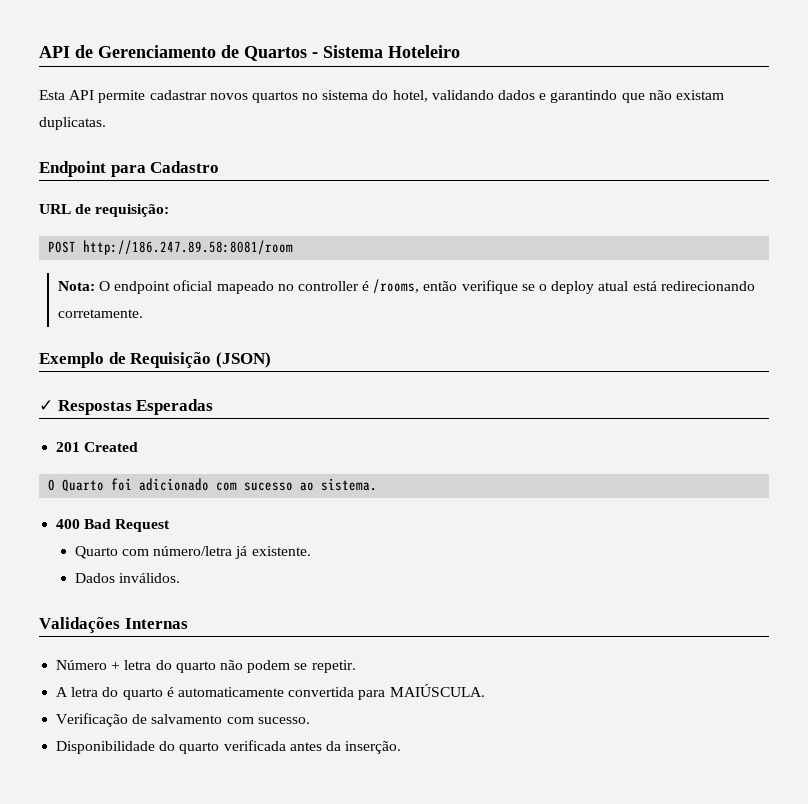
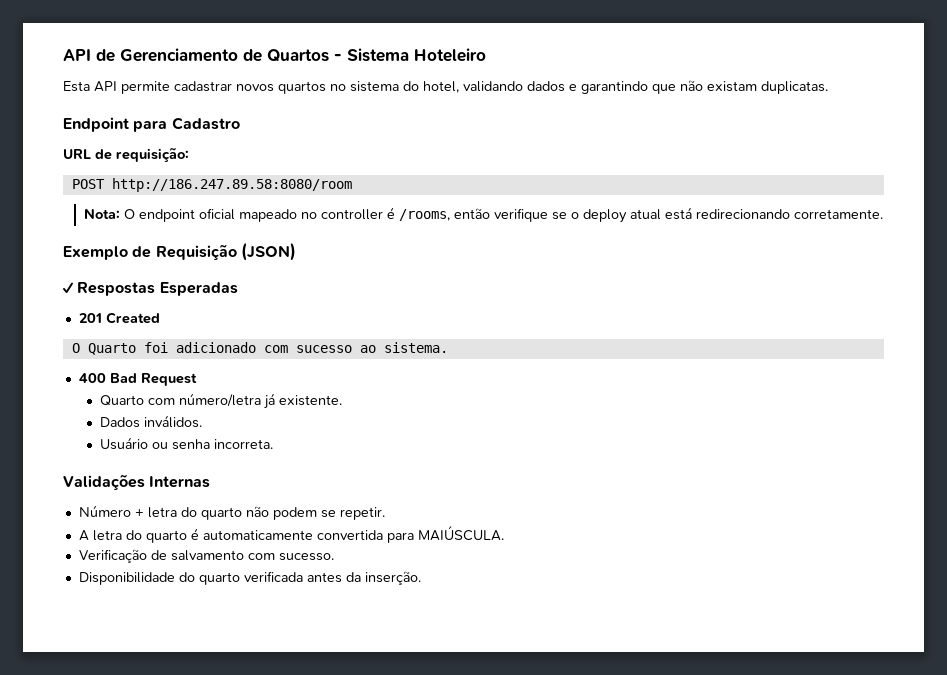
[83,240,294,255] http://186.247.89.58:8081/room -> [111,178,352,192] http://186.247.89.58:8080/room
(181, 578) none -> [99,437,273,450] // Usuário ou senha incorreta.

